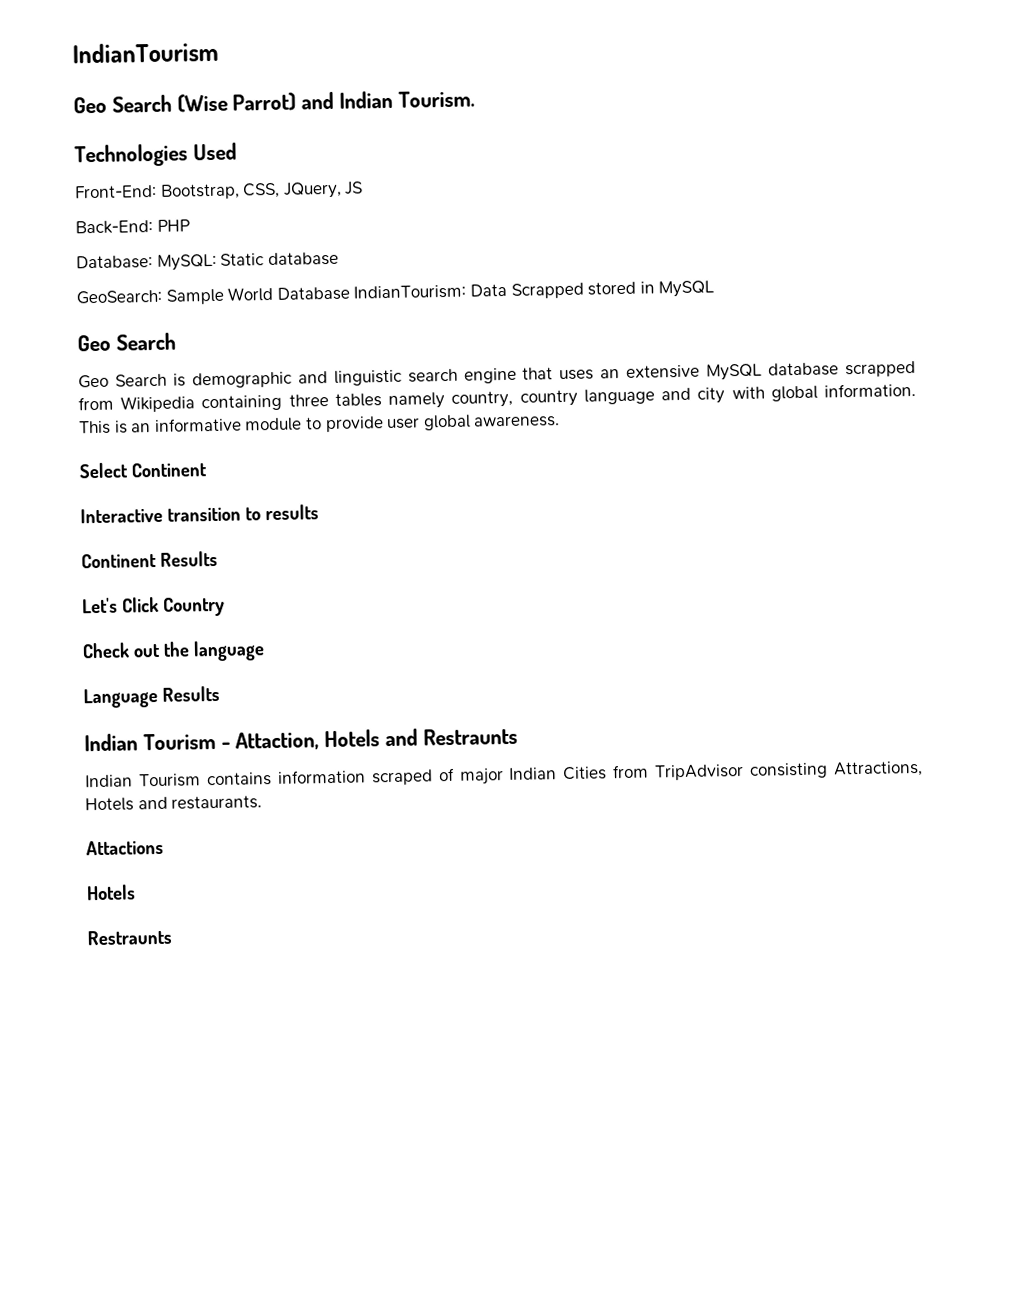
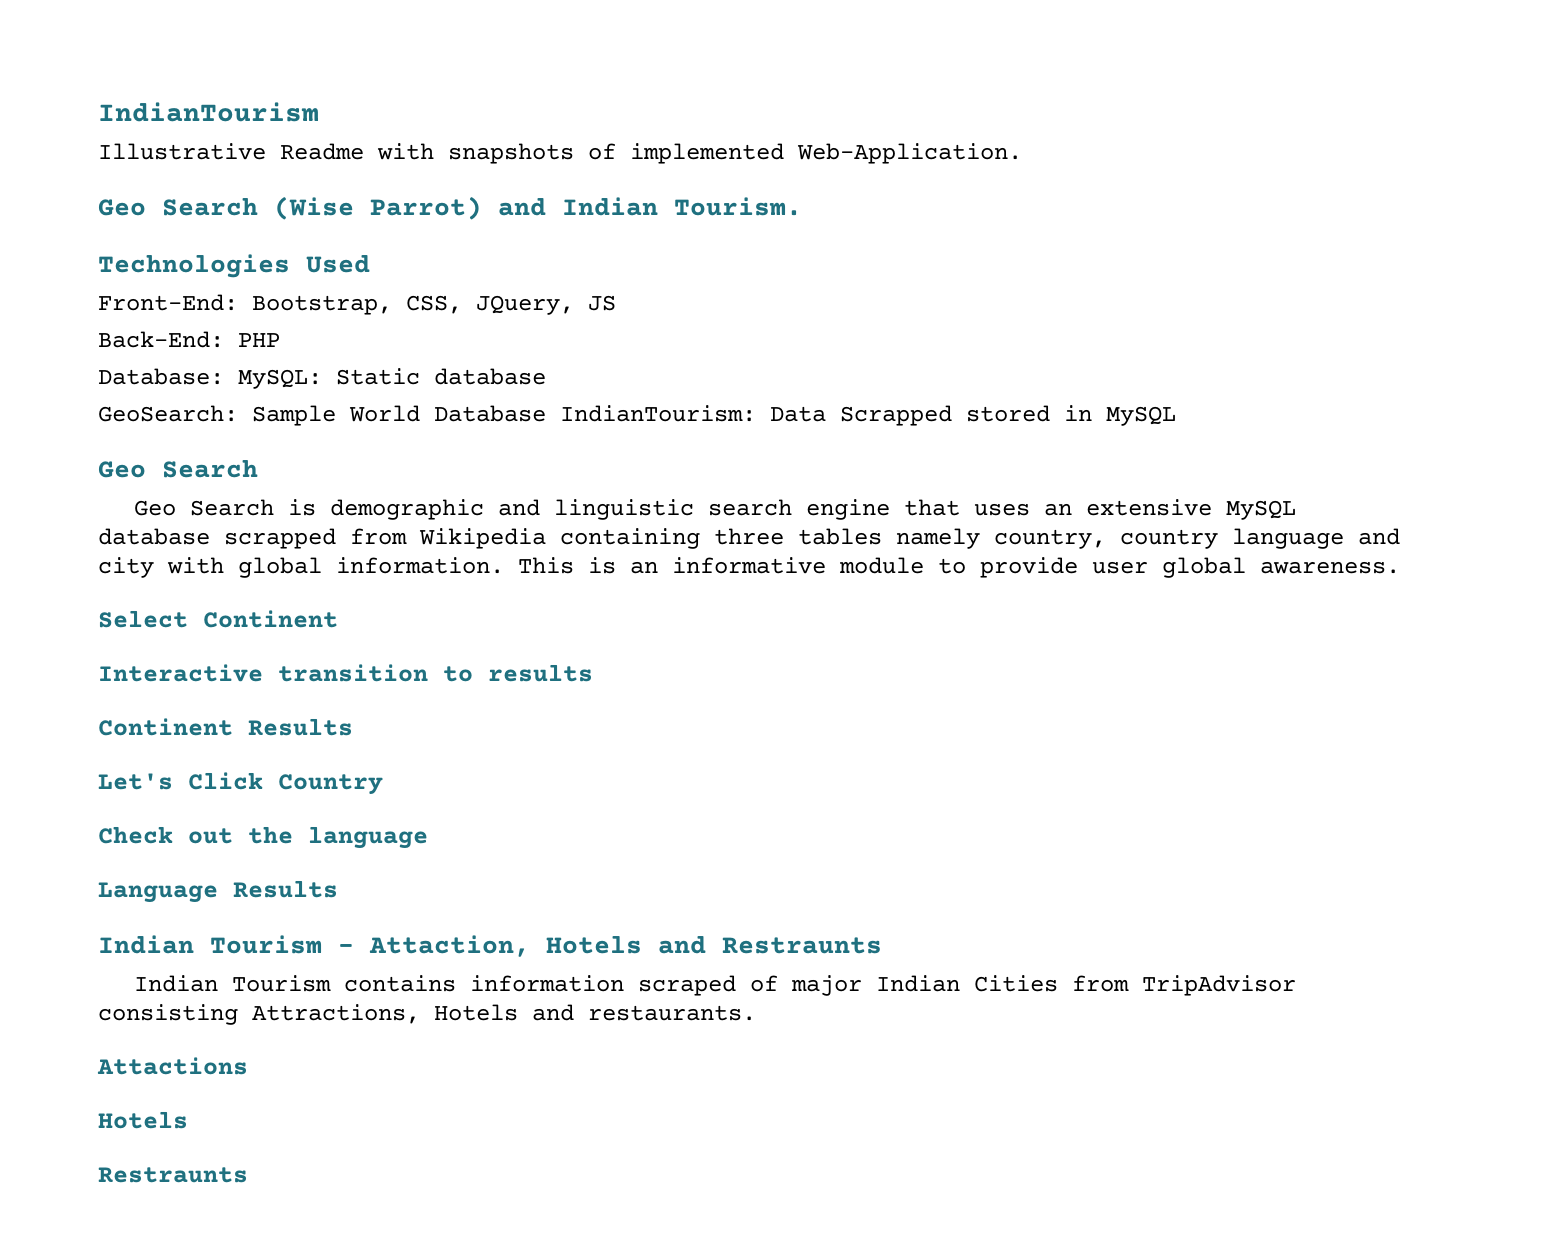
(219, 52) none -> [98,143,1022,164] // Illustrative Readme with snapshots of implemented Web-Application.

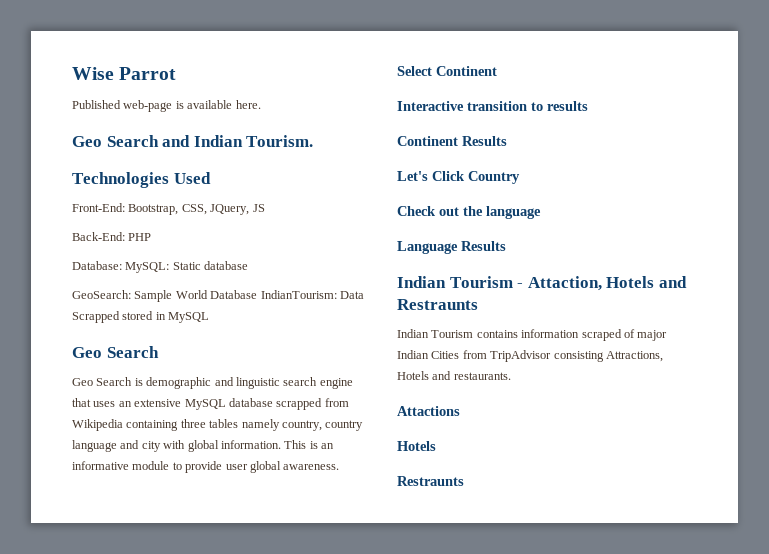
[98,102,319,122] [98,143,1022,164] [98,196,482,220] IndianTourism // Illustrative Readme with snapshots of implemented Web-Application. // Geo Search (Wise Parrot) -> [72,67,177,80] [72,100,261,112] [72,135,159,147] Wise Parrot // Published web-page is available here. // Geo Search

